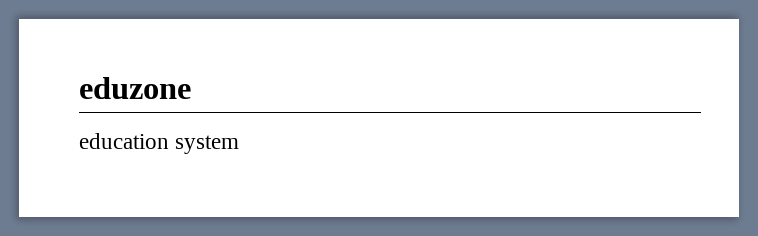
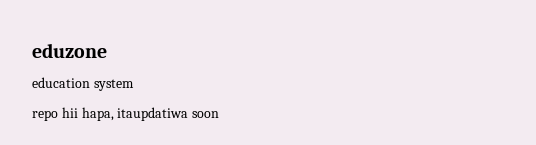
(240, 144) none -> [32,107,220,121] // repo hii hapa, itaupdatiwa soon

